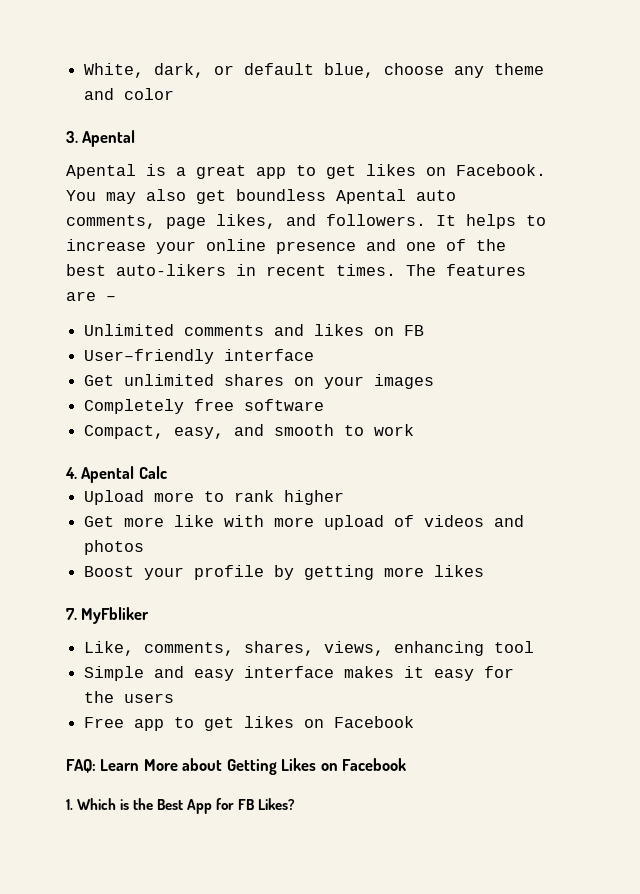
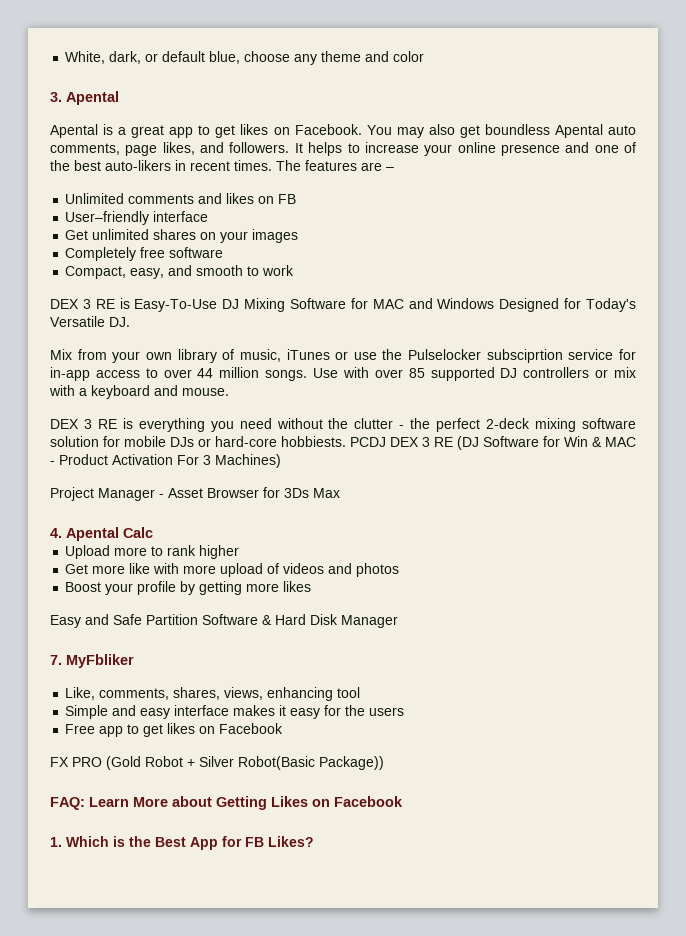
(415, 430) none -> [50,298,636,312] [50,316,130,327] [50,349,636,363] [50,367,637,381] [49,385,229,399] [50,418,636,432] [50,436,636,450] [50,454,281,468] [50,487,340,501] // DEX 3 RE is Easy-To-Use DJ Mixing Software for MAC and Windows Designed for Today's Versatile DJ. // Mix from your own library of music, iTunes or use the Pulselocker subsciprtion service for in-app access to over 44 million songs. Use with over 85 supported DJ controllers or mix with a keyboard and mouse. // DEX 3 RE is everything you need without the clutter - the perfect 2-deck mixing software solution for mobile DJs or hard-core hobbiests. PCDJ DEX 3 RE (DJ Software for Win & MAC - Product Activation For 3 Machines) // Project Manager - Asset Browser for 3Ds Max
(485, 571) none -> [50,614,398,628] // Easy and Safe Partition Software & Hard Disk Manager
(415, 722) none -> [50,756,384,770] // FX PRO (Gold Robot + Silver Robot(Basic Package))

